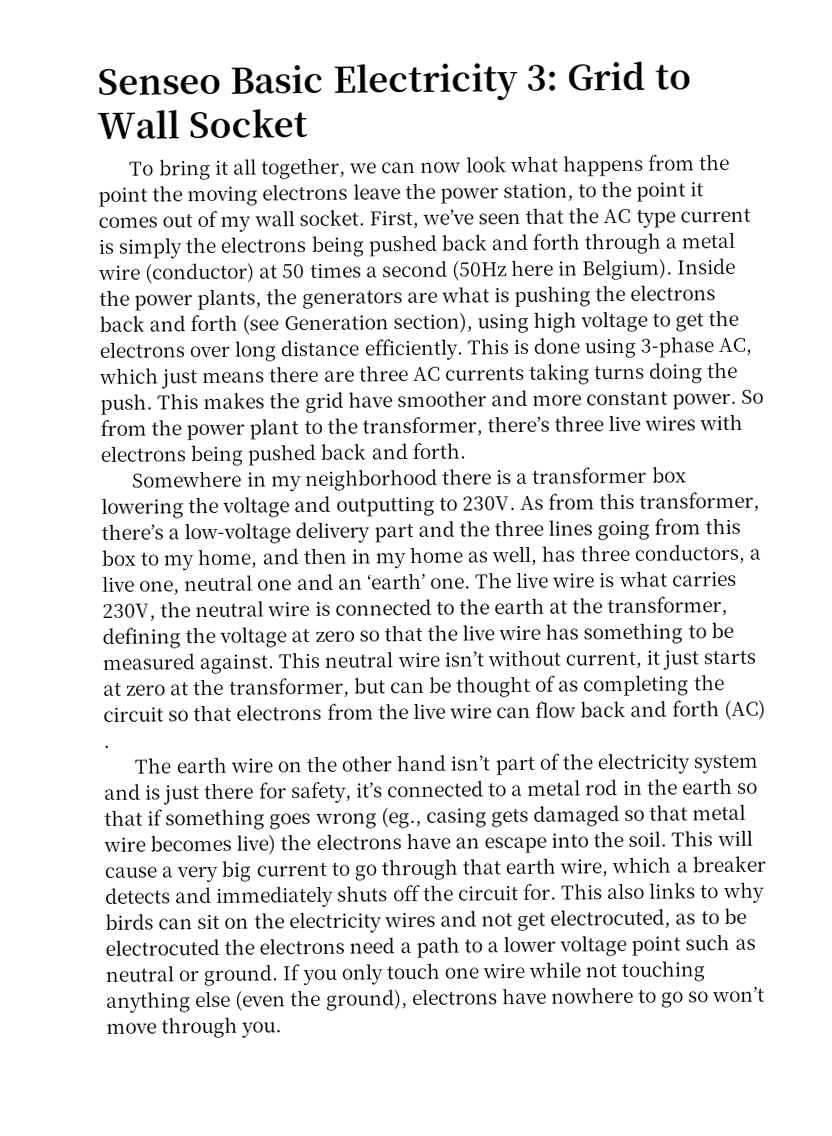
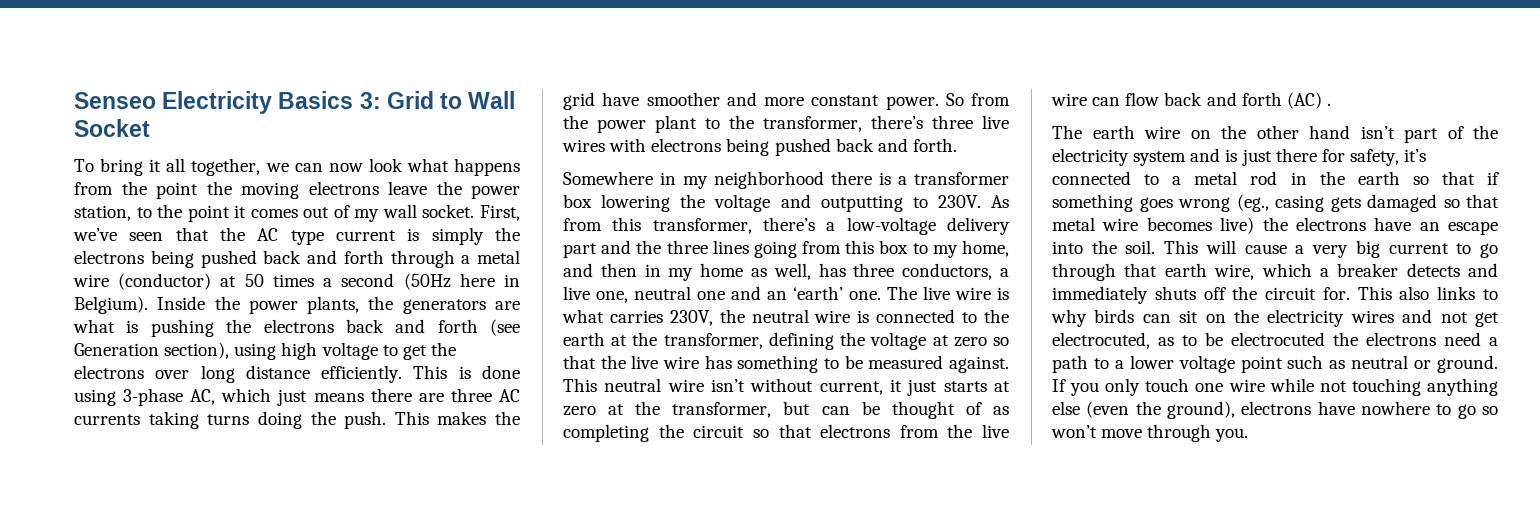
[230,62,518,102] Basic Electricity -> [162,91,354,114] Electricity Basics

